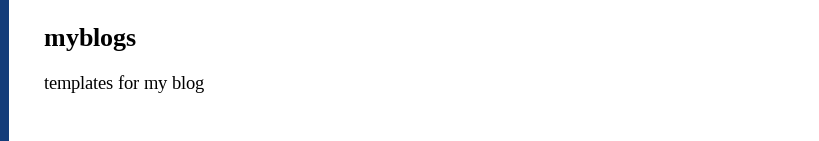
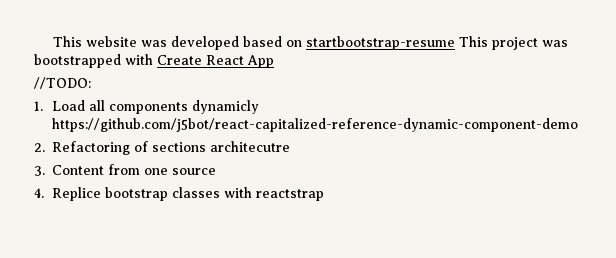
[44,28,136,51] [44,75,204,93] myblogs // templates for my blog -> [53,36,569,50] [34,54,274,68] [34,77,91,89] [34,100,259,114] [51,118,578,132] [34,141,290,155] [34,164,216,176] [34,187,324,201] This website was developed based on startbootstrap-resume This project was bootstrapped with Create React App // //TODO: // 1. Load all components dynamicly https://github.com/j5bot/react-capitalized-reference-dynamic-component-demo // 2. Refactoring of sections architecutre // 3. Content from one source // 4. Replice bootstrap classes with reactstrap

